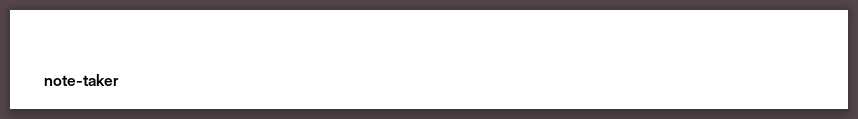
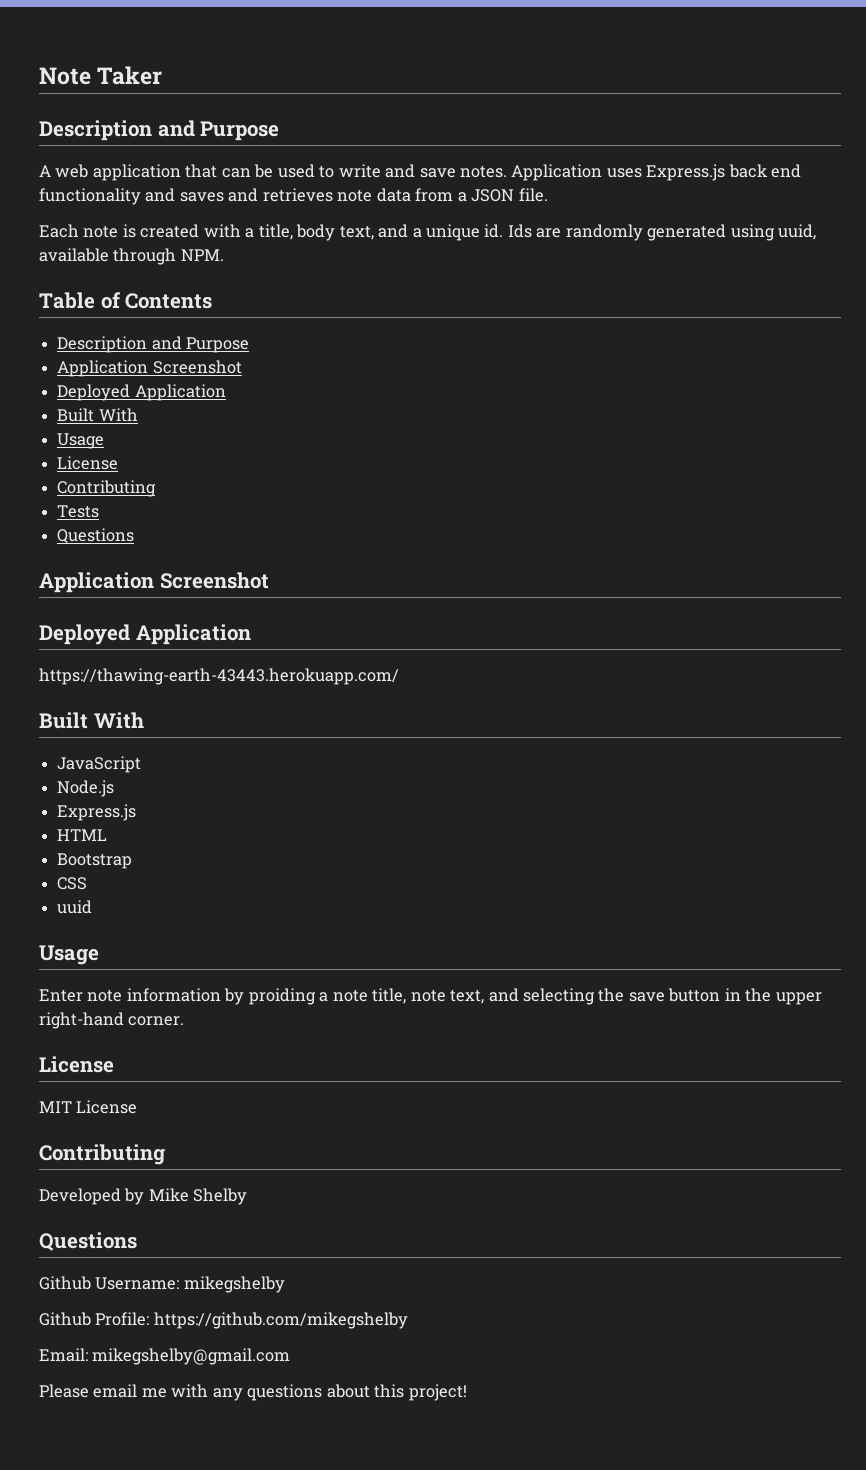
[44,74,119,86] note-taker -> [39,66,163,85] [39,120,280,141] [39,164,802,181] [39,188,548,205] [39,224,817,241] [39,248,224,265] [39,292,213,309] [57,336,250,353] [57,360,242,377] [57,384,226,401] [57,408,138,422] [57,433,105,449] [57,456,119,470] [57,480,157,497] [57,505,100,518] [57,528,135,543] [39,572,269,593] [39,624,251,645] [39,668,399,685] [39,712,144,729] [57,756,142,773] [57,780,115,797] [57,804,137,821] [57,829,108,841] [57,853,133,869] [57,877,88,890] [57,900,93,914] [39,945,99,965] [39,988,822,1005] [39,1012,185,1029] [39,1056,114,1073] [39,1100,138,1114] [39,1144,165,1165] [39,1188,248,1205] [39,1232,137,1251] [39,1276,285,1293] [39,1312,408,1329] [39,1348,291,1365] [39,1384,467,1401] Note Taker // Description and Purpose // A web application that can be used to write and save notes. Application uses Express.js back end functionality and saves and retrieves note data from a JSON file. // Each note is created with a title, body text, and a unique id. Ids are randomly generated using uuid, available through NPM. // Table of Contents // Description and Purpose // Application Screenshot // Deployed Application // Built With // Usage // License // Contributing // Tests // Questions // Application Screenshot // Deployed Application // https://thawing-earth-43443.herokuapp.com/ // Built With // JavaScript // Node.js // Express.js // HTML // Bootstrap // CSS // uuid // Usage // Enter note information by proiding a note title, note text, and selecting the save button in the upper right-hand corner. // License // MIT License // Contributing // Developed by Mike Shelby // Questions // Github Username: mikegshelby // Github Profile: https://github.com/mikegshelby // Email: mikegshelby@gmail.com // Please email me with any questions about this project!

